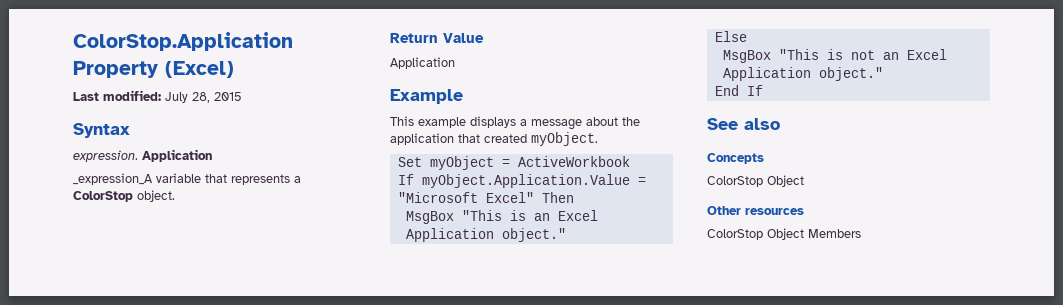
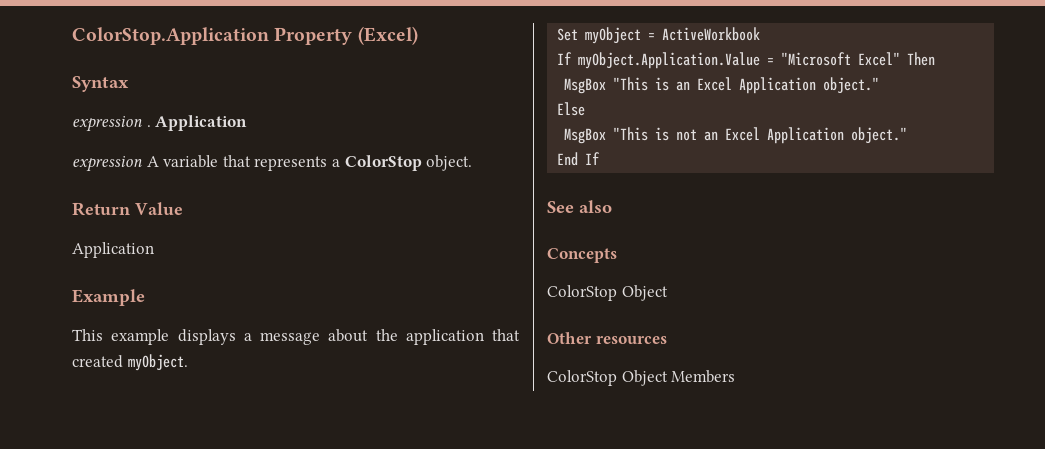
[73,90,242,103] // Last modified: July 28, 2015 -> (418, 35) none
[73,149,212,162] [73,173,153,185] expression. Application // _expression_A -> [72,115,248,132] [72,156,159,172] expression . Application // expression A

